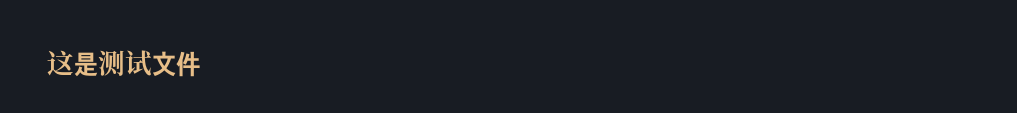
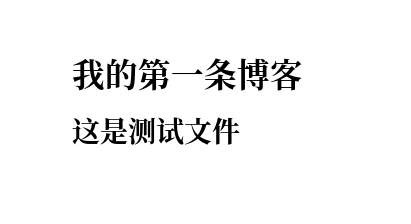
(47, 63) none -> [72,58,303,91] 我的第一条博客 //

